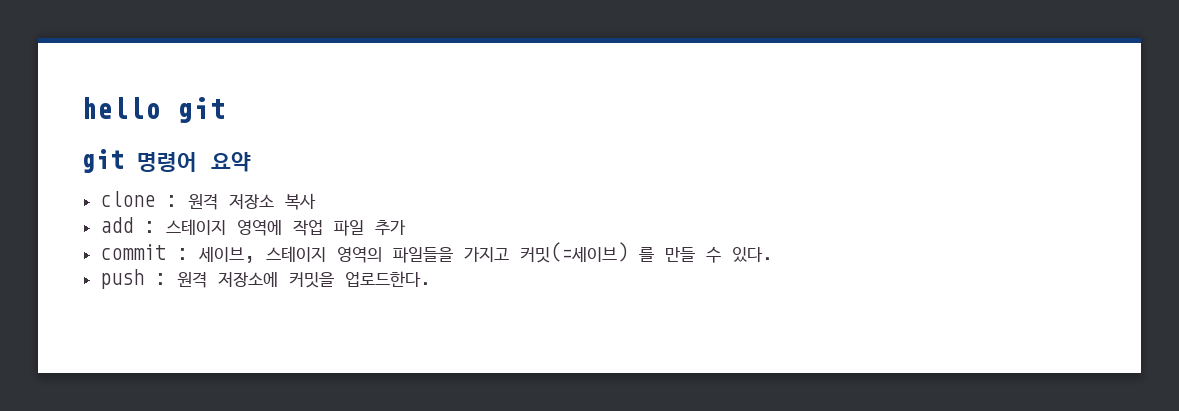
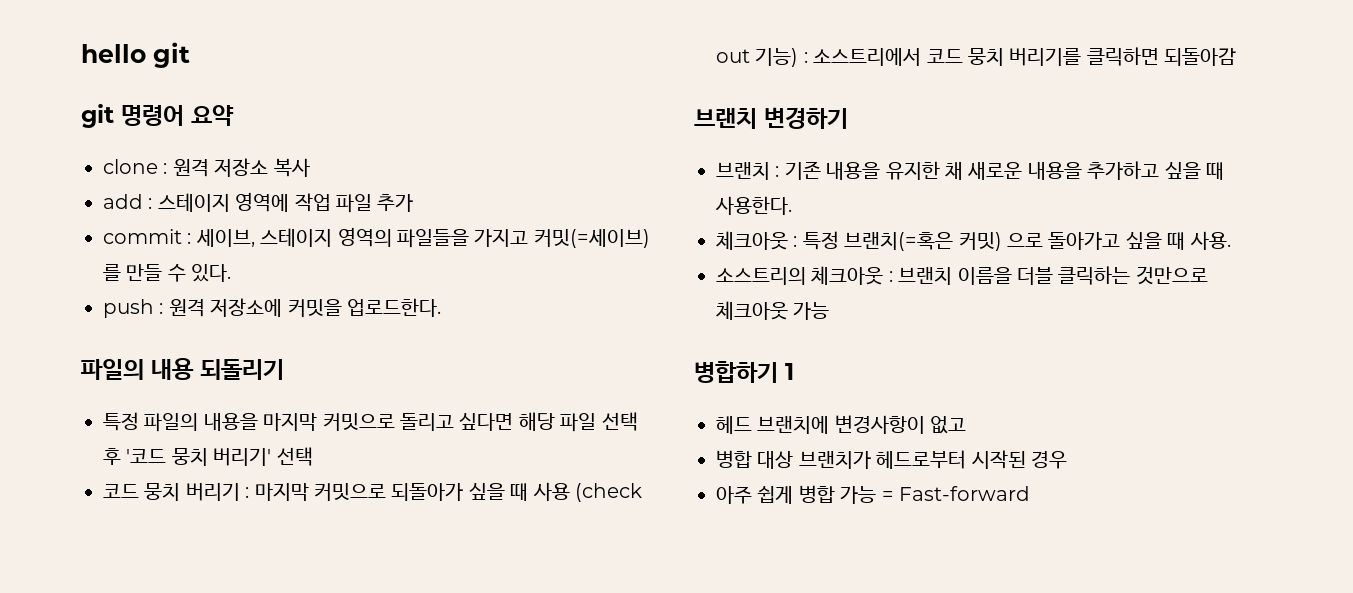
(431, 279) none -> [81,358,284,380] [103,412,638,432] [103,447,313,466] [103,482,642,502] [716,47,1237,67] [694,107,848,129] [716,161,1224,180] [715,196,792,215] [716,231,1231,251] [716,266,1208,285] [716,301,830,320] [694,361,794,383] [716,415,967,434] [716,450,1067,469] [716,485,1030,504] // 파일의 내용 되돌리기 // 특정 파일의 내용을 마지막 커밋으로 돌리고 싶다면 해당 파일 선택 후 '코드 뭉치 버리기' 선택 // 코드 뭉치 버리기 : 마지막 커밋으로 되돌아가 싶을 때 사용 (check out 기능) : 소스트리에서 코드 뭉치 버리기를 클릭하면 되돌아감 // 브랜치 변경하기 // 브랜치 : 기존 내용을 유지한 채 새로운 내용을 추가하고 싶을 때 사용한다. // 체크아웃 : 특정 브랜치(=혹은 커밋) 으로 돌아가고 싶을 때 사용. // 소스트리의 체크아웃 : 브랜치 이름을 더블 클릭하는 것만으로 체크아웃 가능 // 병합하기 1 // 헤드 브랜치에 변경사항이 없고 // 병합 대상 브랜치가 헤드로부터 시작된 경우 // 아주 쉽게 병합 가능 = Fast-forward

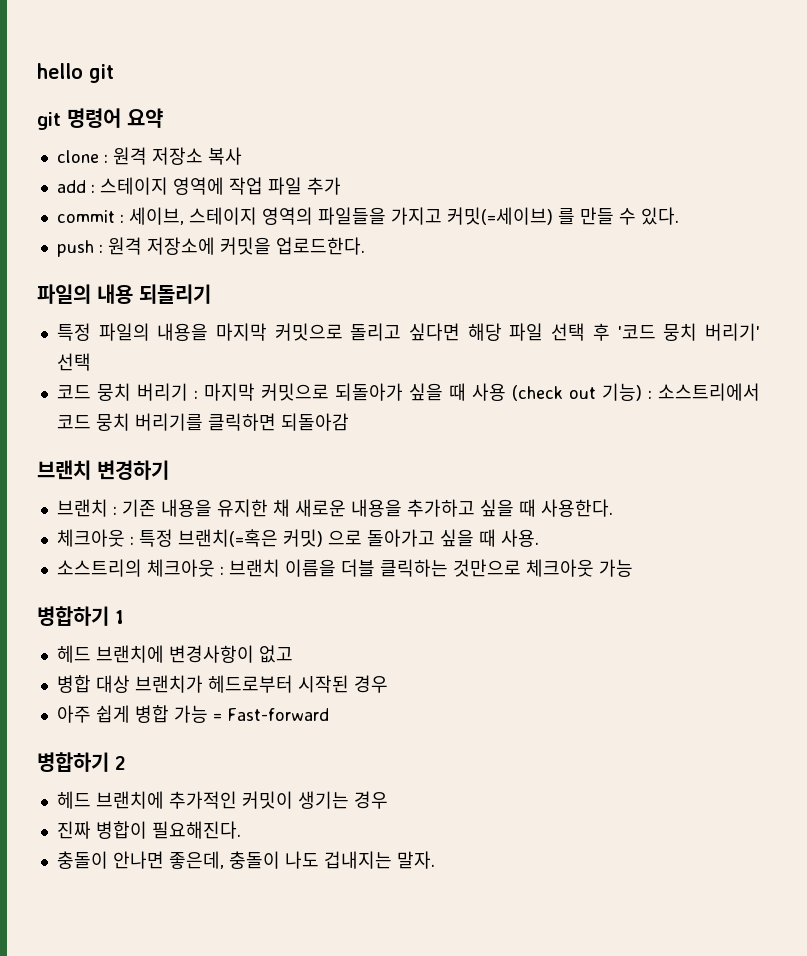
(1030, 493) none -> [37,752,126,772] [56,791,388,809] [56,821,241,839] [56,851,435,869] // 병합하기 2 // 헤드 브랜치에 추가적인 커밋이 생기는 경우 // 진짜 병합이 필요해진다. // 충돌이 안나면 좋은데, 충돌이 나도 겁내지는 말자.

